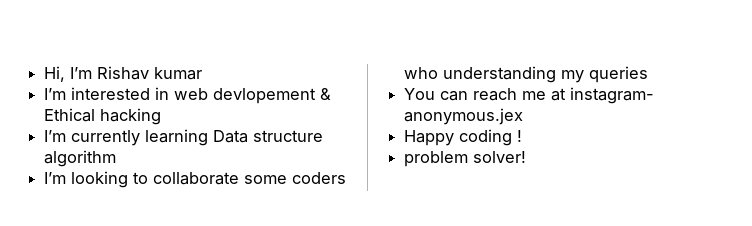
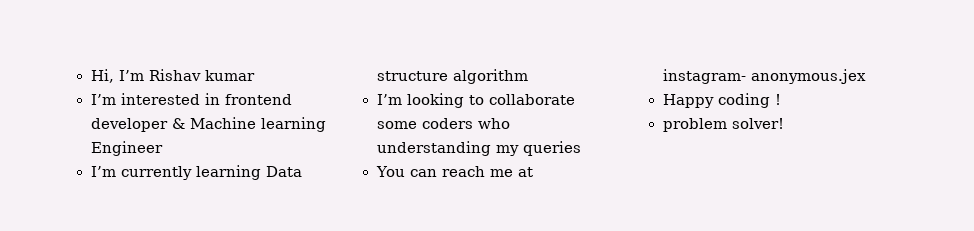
[174,88,332,104] [44,108,162,125] web devlopement & Ethical hacking -> [224,94,292,105] [90,117,326,132] [90,141,163,156] frontend developer & Machine learning Engineer

